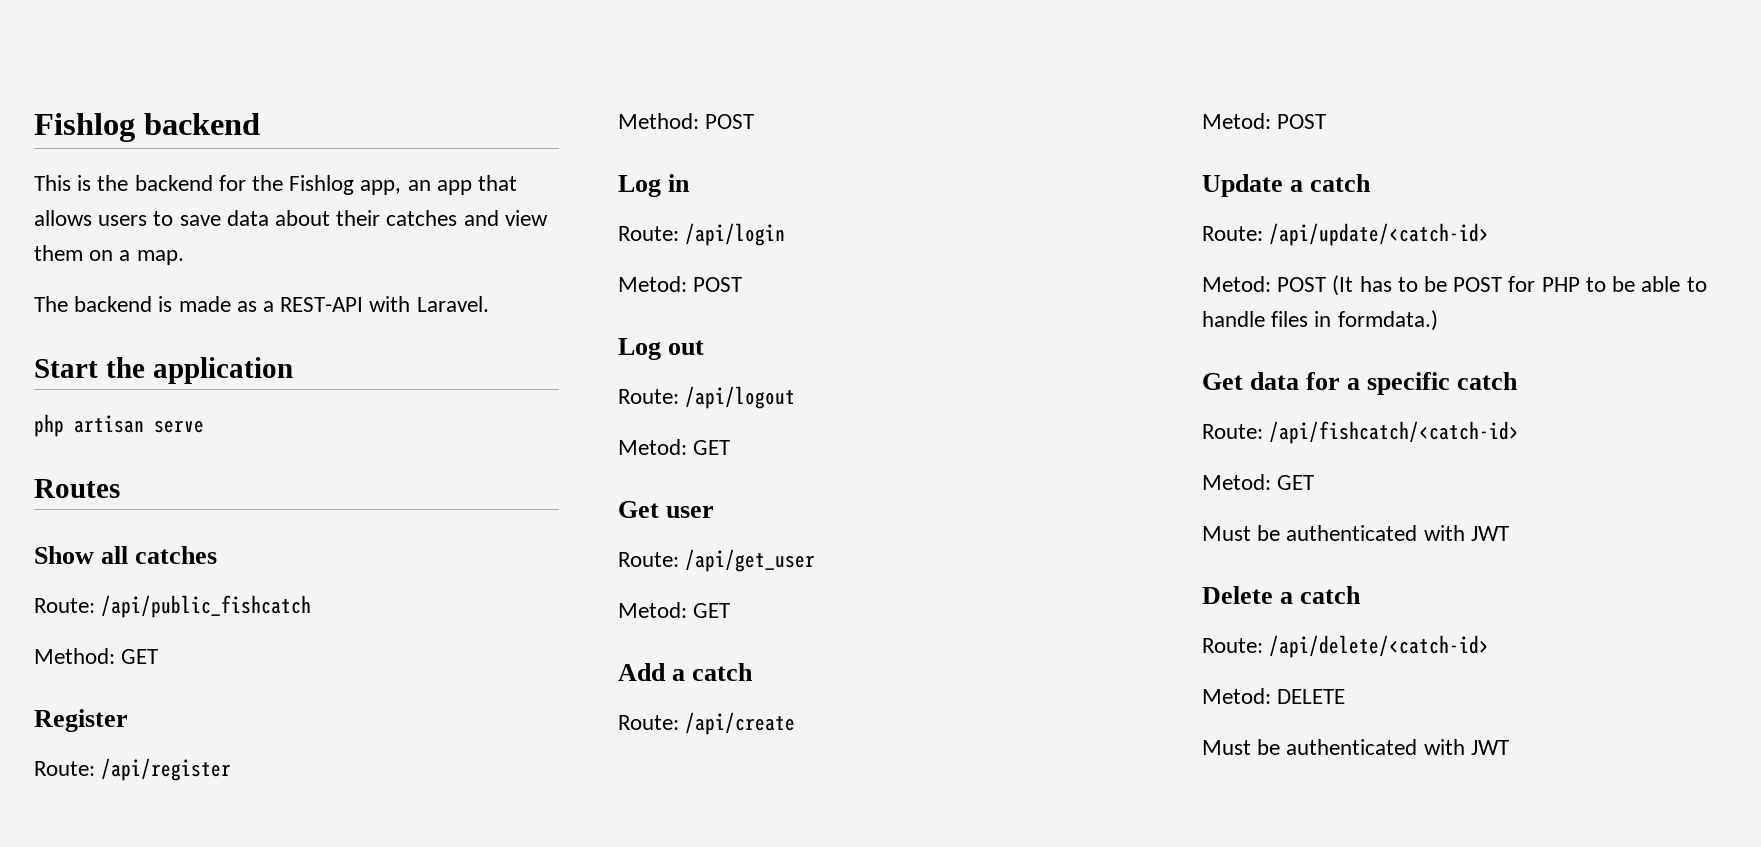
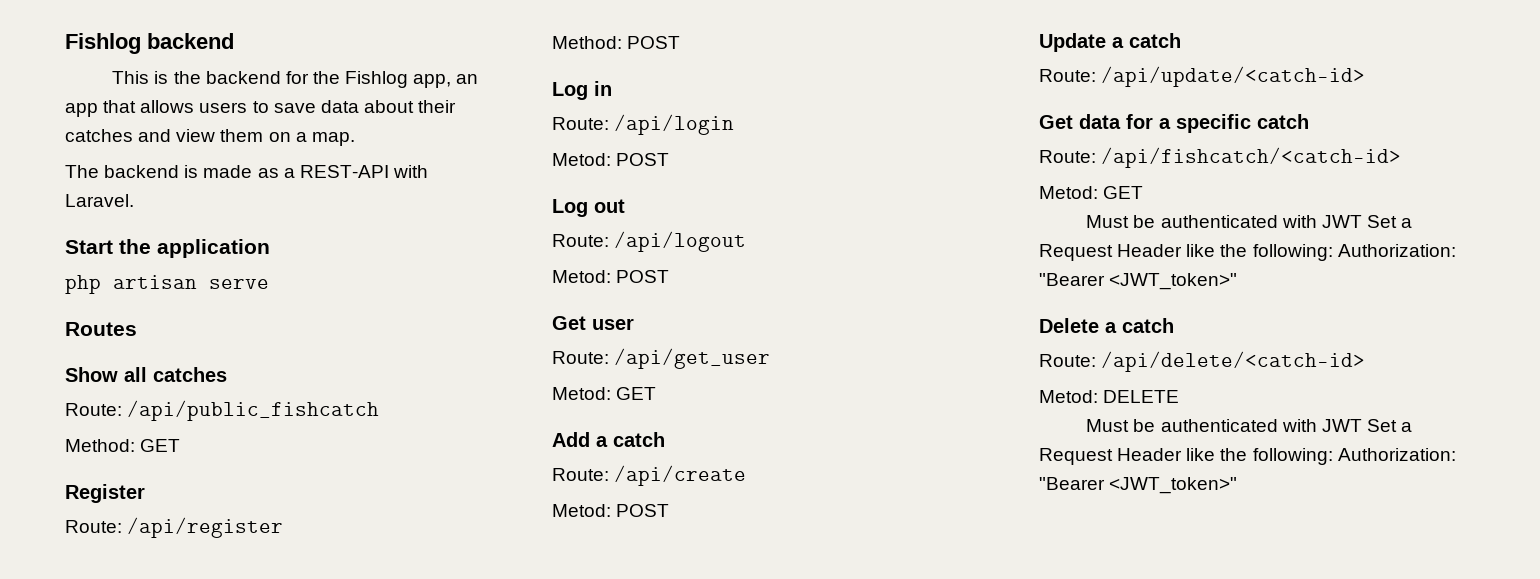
[693,440,731,455] GET -> [616,270,670,283] POST
[1202,275,1707,296] [1202,310,1438,331] // Metod: POST (It has to be POST for PHP to be able to handle files in formdata.) -> (1366, 76) none
(1509, 533) none -> [1366,215,1413,228] [1039,244,1456,261] [1039,273,1238,290] Set a Request Header like the following: Authorization: "Bearer <JWT_token>"
(1509, 747) none -> [1366,419,1413,432] [1039,448,1456,465] [1039,477,1238,494] Set a Request Header like the following: Authorization: "Bearer <JWT_token>"

